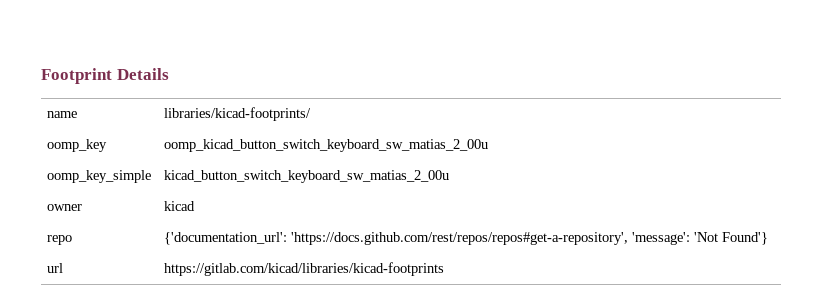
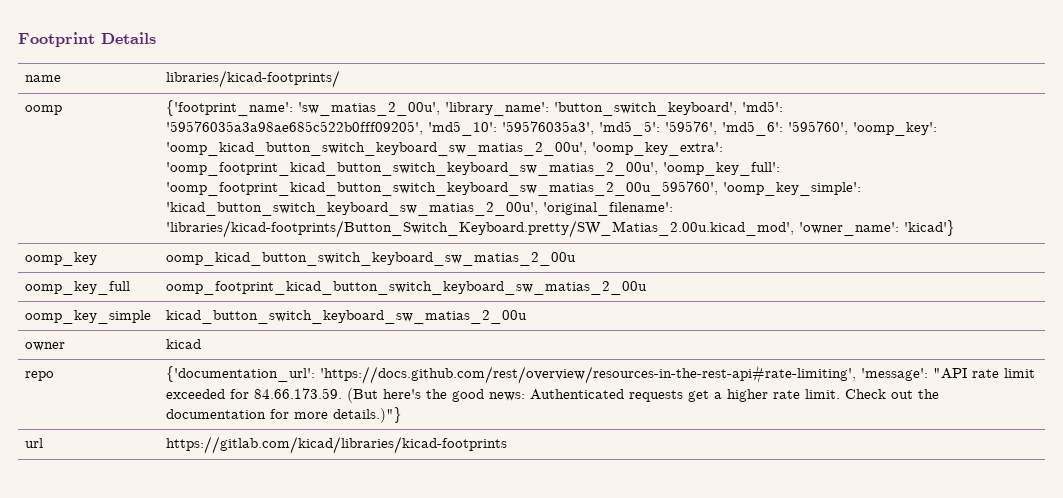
(312, 114) none -> [25,105,63,115] [166,100,784,116] [166,121,938,136] [166,142,724,156] [166,162,781,176] [166,181,862,196] [166,202,674,216] [166,220,956,238] // oomp | {'footprint_name': 'sw_matias_2_00u', 'library_name': 'button_switch_keyboard', 'md5': '59576035a3a98ae685c522b0fff09205', 'md5_10': '59576035a3', 'md5_5': '59576', 'md5_6': '595760', 'oomp_key': 'oomp_kicad_button_switch_keyboard_sw_matias_2_00u', 'oomp_key_extra': 'oomp_footprint_kicad_button_switch_keyboard_sw_matias_2_00u', 'oomp_key_full': 'oomp_footprint_kicad_button_switch_keyboard_sw_matias_2_00u_595760', 'oomp_key_simple': 'kicad_button_switch_keyboard_sw_matias_2_00u', 'original_filename': 'libraries/kicad-footprints/Button_Switch_Keyboard.pretty/SW_Matias_2.00u.kicad_mod', 'owner_name': 'kicad'}
(489, 145) none -> [25,281,131,295] [166,281,648,295] // oomp_key_full | oomp_footprint_kicad_button_switch_keyboard_sw_matias_2_00u
[291,232,769,245] 'https://docs.github.com/rest/repos/repos#get-a-repository', 'message': 'Not Found'} -> [320,365,1036,384] [166,388,940,403] [166,407,403,423] 'https://docs.github.com/rest/overview/resources-in-the-rest-api#rate-limiting', 'message': "API rate limit exceeded for 84.66.173.59. (But here's the good news: Authenticated requests get a higher rate limit. Check out the documentation for more details.)"}

